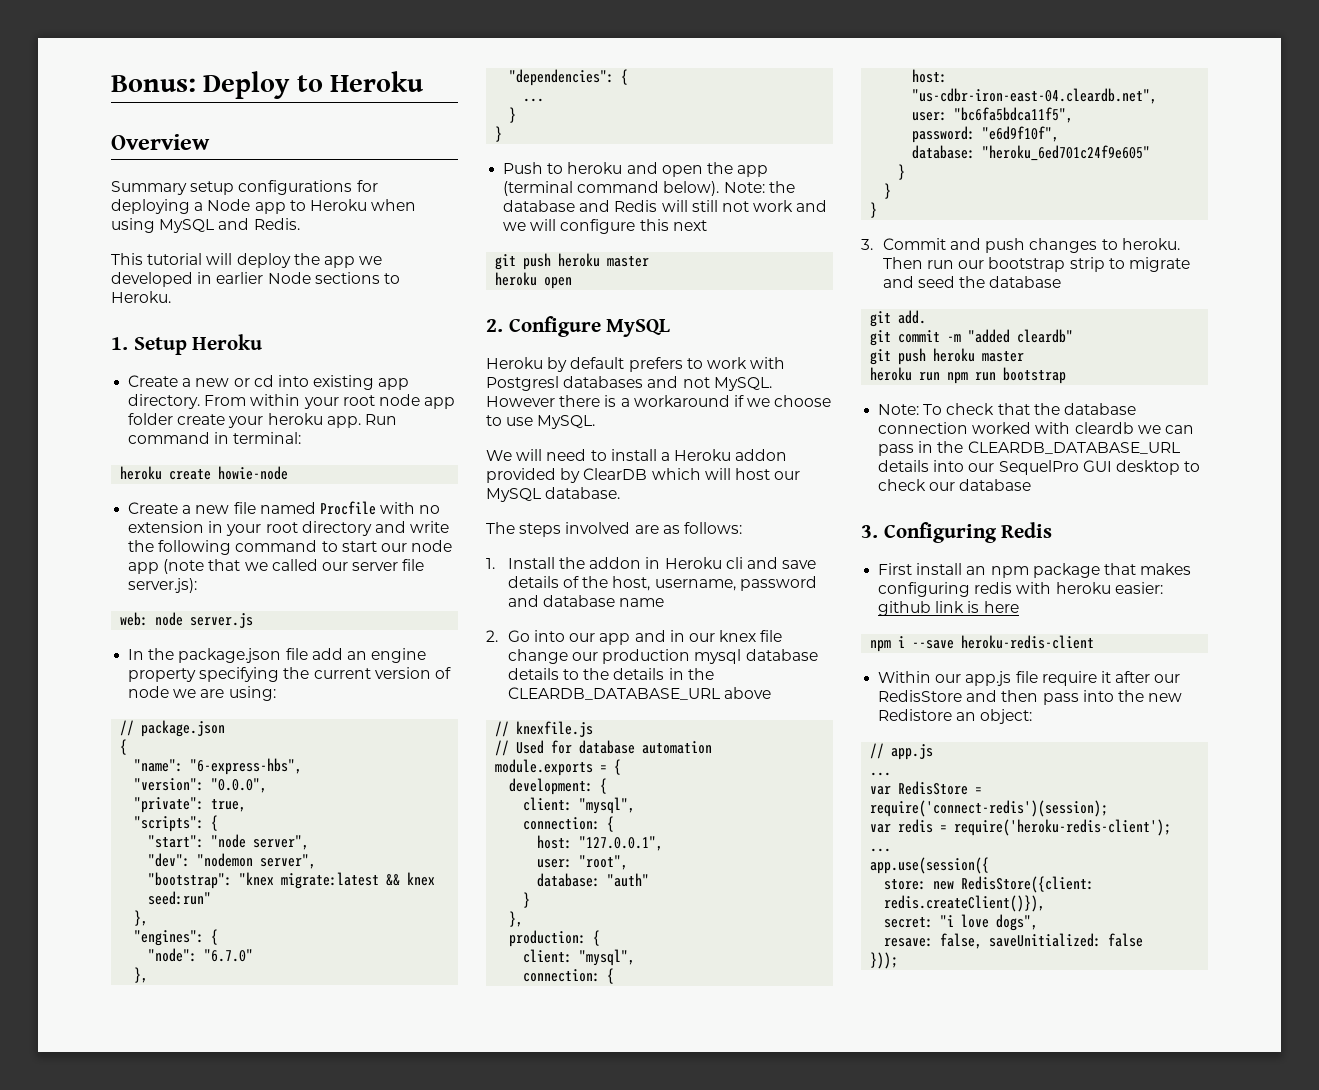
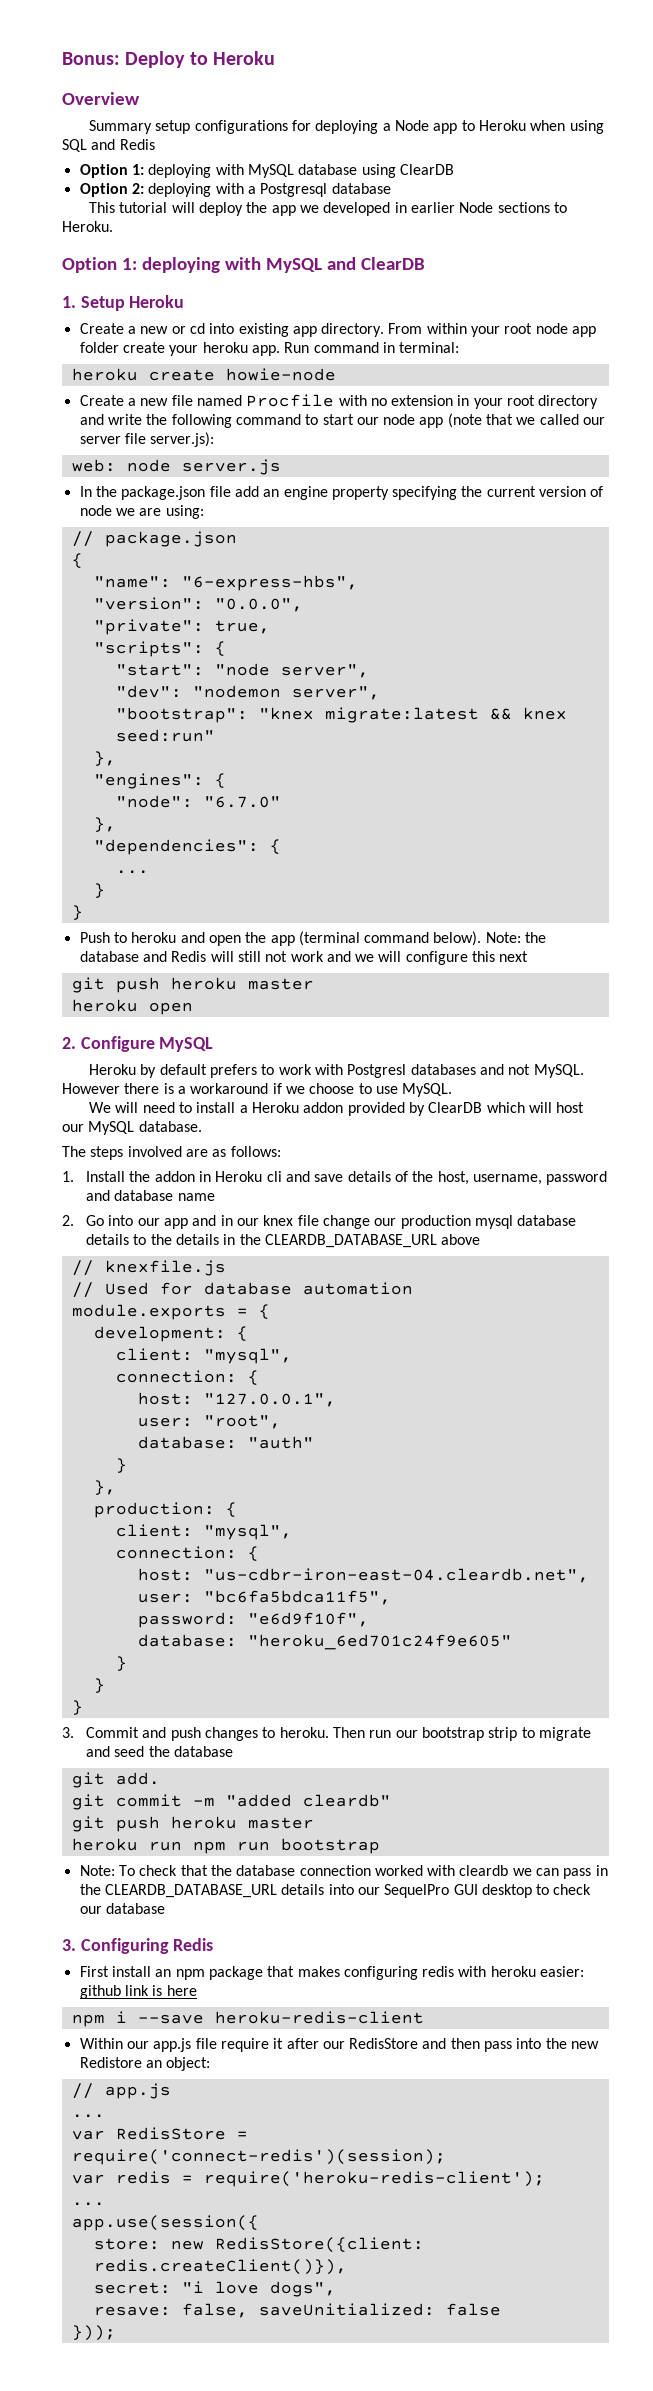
[159,218,300,233] MySQL and Redis. -> [62,139,155,152] [79,164,454,178] [79,183,391,197] SQL and Redis // Option 1: deploying with MySQL database using ClearDB // Option 2: deploying with a Postgresql database
(171, 297) none -> [62,257,425,273] // Option 1: deploying with MySQL and ClearDB

